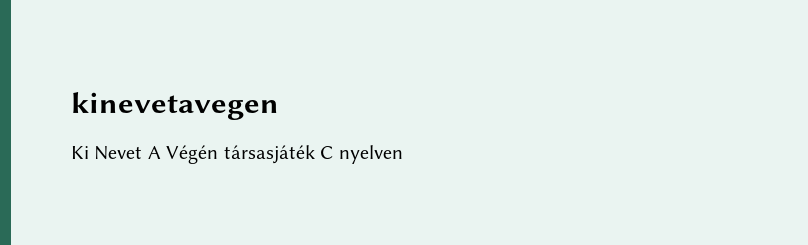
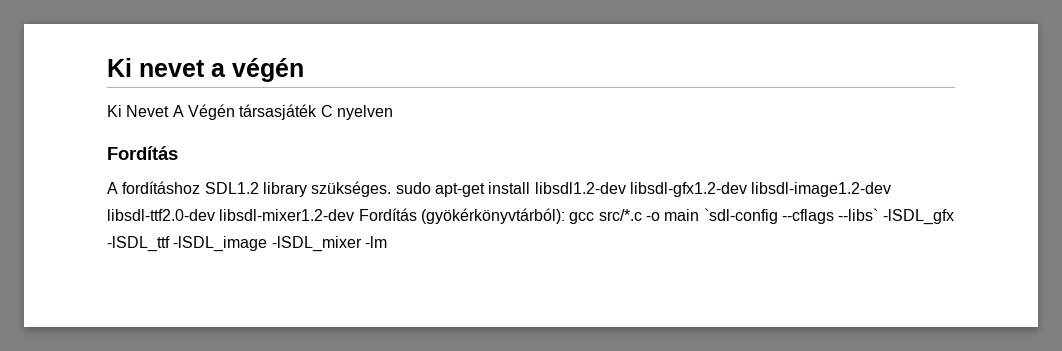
[71,92,279,120] kinevetavegen -> [107,58,304,82] Ki nevet a végén
(404, 154) none -> [107,146,178,160] [107,181,892,197] [107,208,954,225] [107,236,387,252] // Fordítás // A fordításhoz SDL1.2 library szükséges. sudo apt-get install libsdl1.2-dev libsdl-gfx1.2-dev libsdl-image1.2-dev libsdl-ttf2.0-dev libsdl-mixer1.2-dev Fordítás (gyökérkönyvtárból): gcc src/*.c -o main `sdl-config --cflags --libs` -lSDL_gfx -lSDL_ttf -lSDL_image -lSDL_mixer -lm

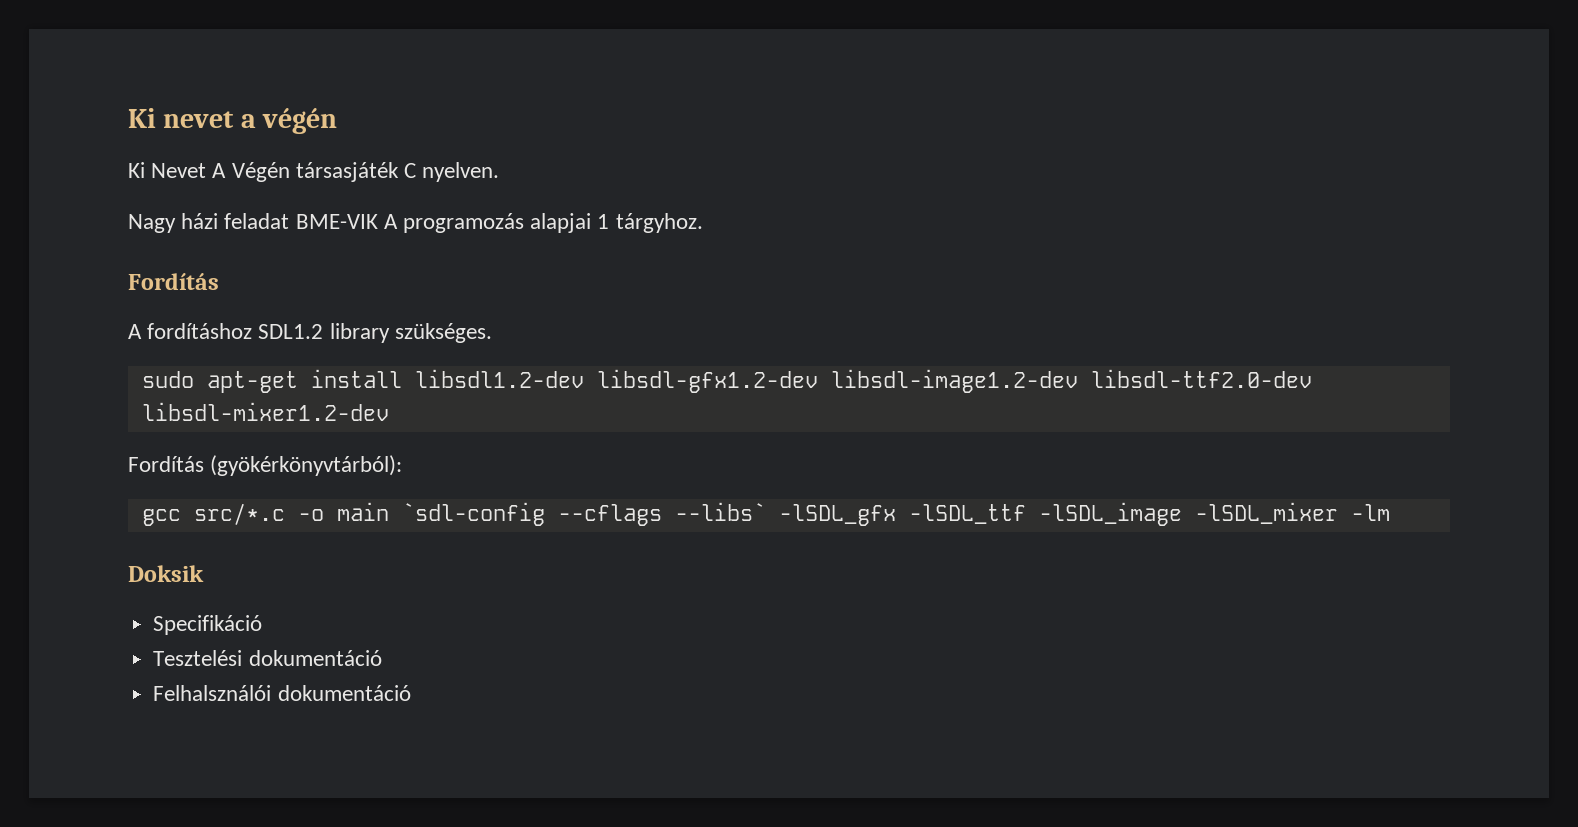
[336,105,393,120] nyelven -> [422,162,500,182] [128,213,703,233] nyelven. // Nagy házi feladat BME-VIK A programozás alapjai 1 tárgyhoz.
(392, 189) none -> (492, 333) //
(355, 215) none -> (389, 411) //
(565, 216) none -> (403, 465) //
(387, 242) none -> [128,565,204,582] [153,615,263,635] [153,650,382,666] [153,685,411,701] // Doksik // Specifikáció // Tesztelési dokumentáció // Felhalsználói dokumentáció

